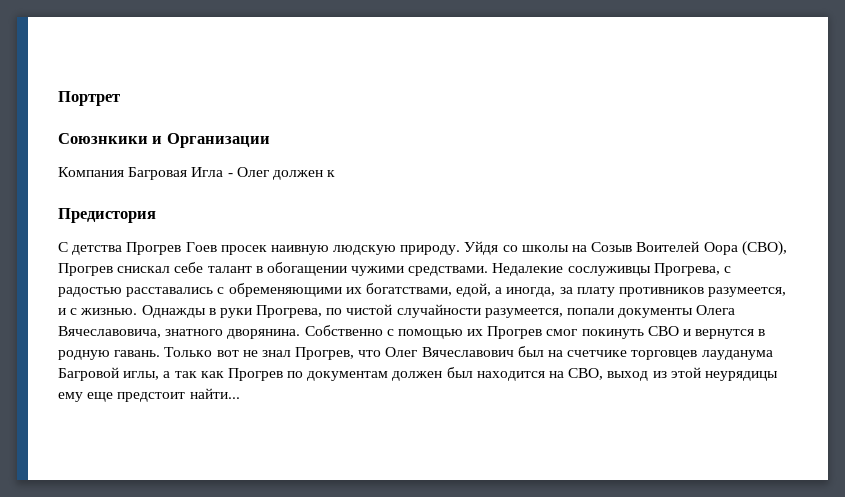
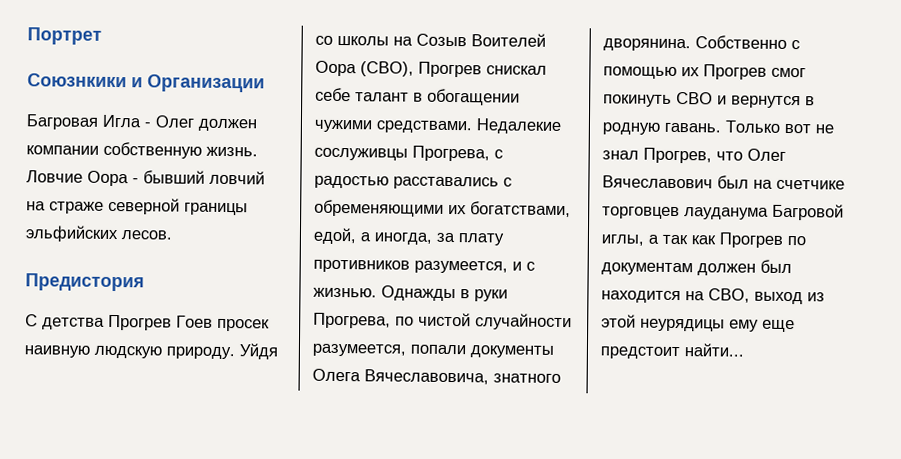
[58,167,124,177] Компания -> (265, 83) none
[327,170,336,177] к -> [26,141,258,159] [26,170,265,187] [26,197,248,216] [25,225,172,243] компании собственную жизнь. Ловчие Оора - бывший ловчий на страже северной границы эльфийских лесов.

